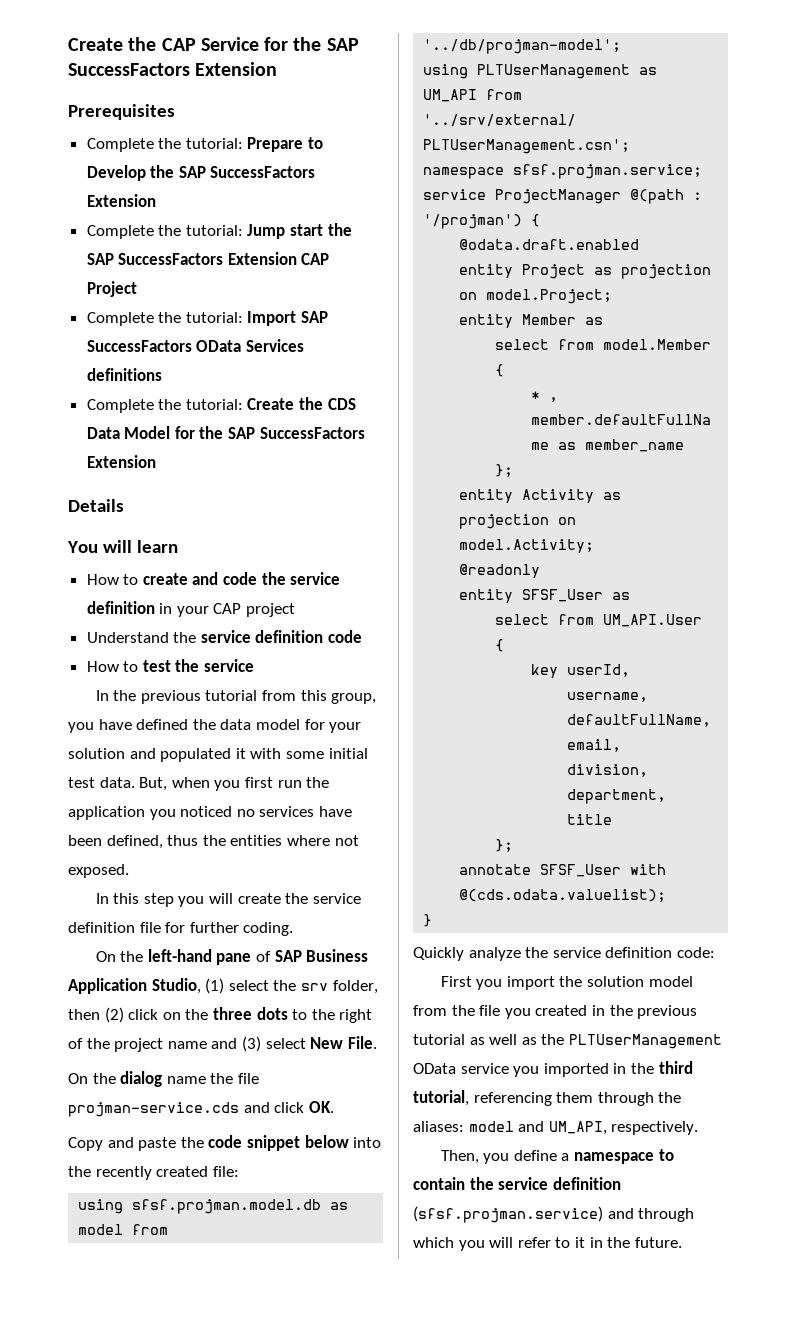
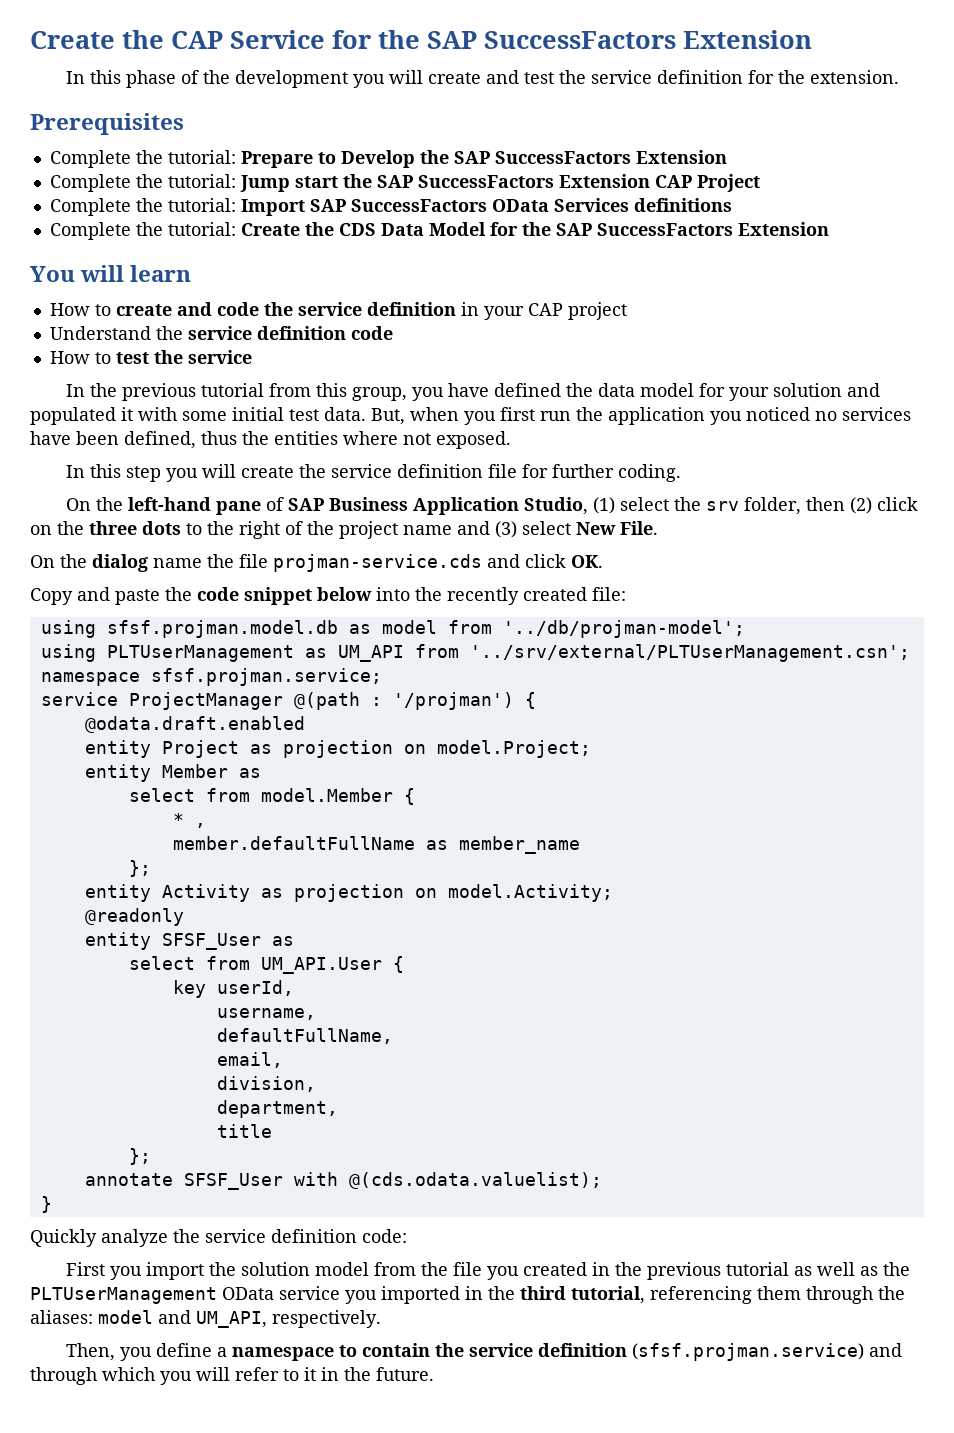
(278, 69) none -> [65,70,899,88] // In this phase of the development you will create and test the service definition for the extension.
[68,499,124,512] // Details -> (829, 229) none

